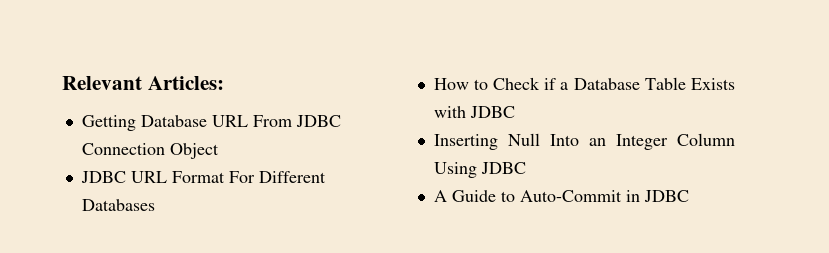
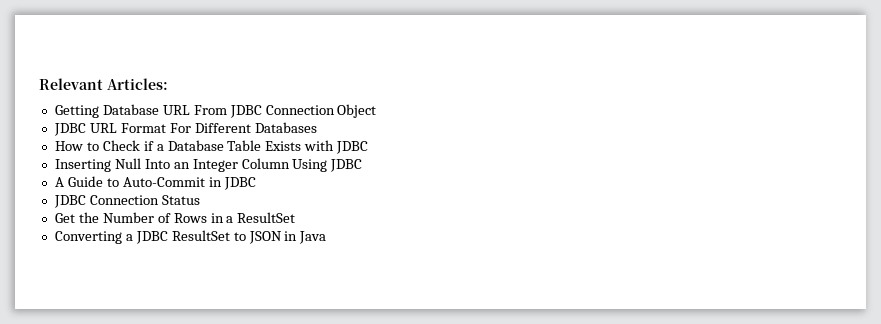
(689, 196) none -> [53,195,200,208] [54,212,296,223] [54,230,327,244] // JDBC Connection Status // Get the Number of Rows in a ResultSet // Converting a JDBC ResultSet to JSON in Java

